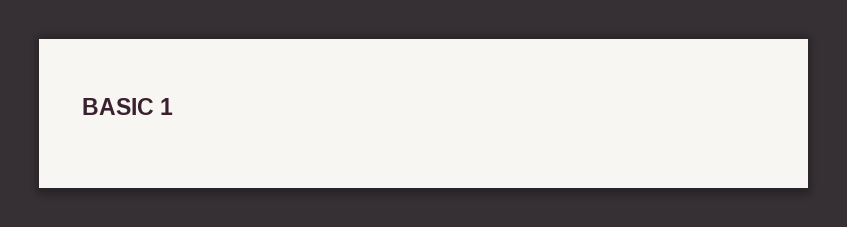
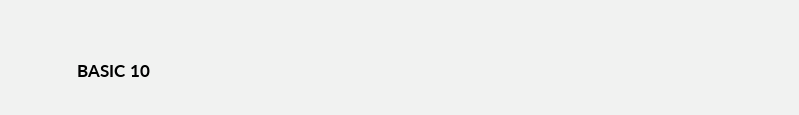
[160,98,174,115] 1 -> [129,65,150,77] 10

